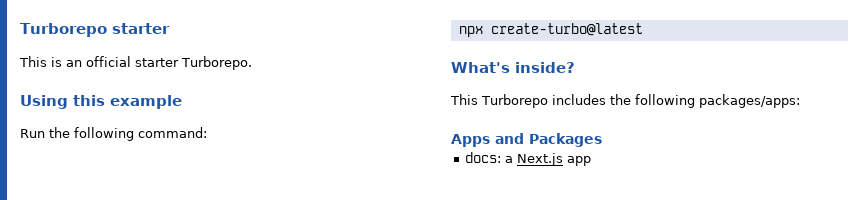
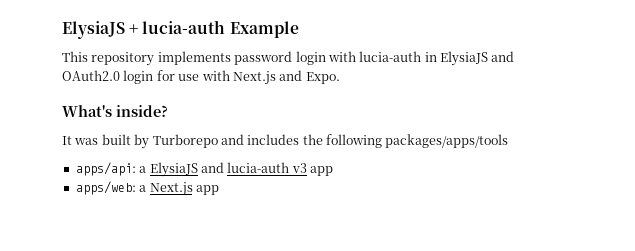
[20,23,170,37] [19,56,252,70] [20,95,182,109] [20,127,207,141] [458,23,643,37] [451,62,575,73] [450,94,800,108] [451,133,602,147] [465,152,502,163] Turborepo starter // This is an official starter Turborepo. // Using this example // Run the following command: // npx create-turbo@latest // What's inside? // This Turborepo includes the following packages/apps: // Apps and Packages // docs: -> [62,20,299,39] [62,51,515,66] [62,70,340,85] [62,105,168,117] [62,134,509,149] [75,162,333,177] [75,181,136,195] ElysiaJS + lucia-auth Example // This repository implements password login with lucia-auth in ElysiaJS and OAuth2.0 login for use with Next.js and Expo. // What's inside? // It was built by Turborepo and includes the following packages/apps/tools // apps/api: a ElysiaJS and lucia-auth v3 app // apps/web:

